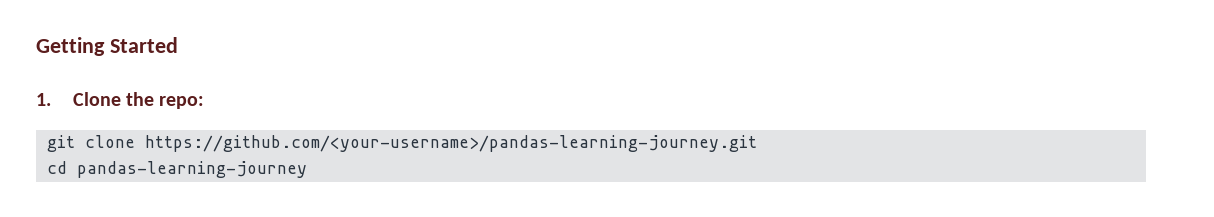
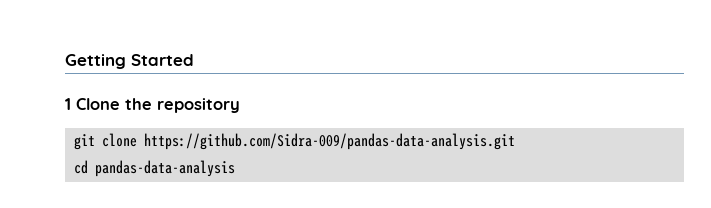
[36,93,51,106] 1. -> [65,98,71,110] 1
[159,96,205,109] repo: -> [157,98,240,113] repository
[145,135,758,152] https://github.com/<your-username>/pandas-learning-journey.git -> [144,133,516,150] https://github.com/Sidra-009/pandas-data-analysis.git
[77,161,308,178] pandas-learning-journey -> [95,160,236,177] pandas-data-analysis

